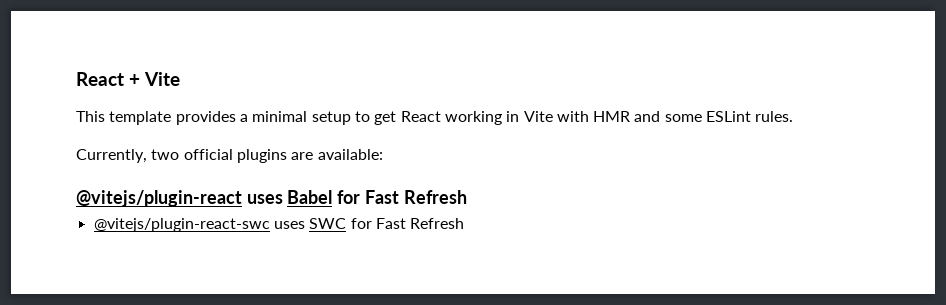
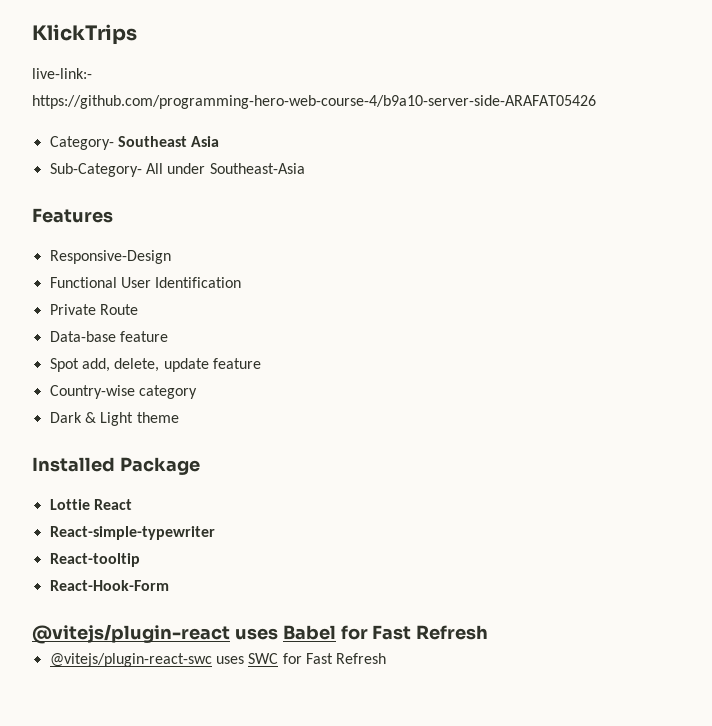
[76,72,180,86] [76,111,794,125] [76,149,383,163] React + Vite // This template provides a minimal setup to get React working in Vite with HMR and some ESLint rules. // Currently, two official plugins are available: -> [32,24,137,45] [32,68,92,79] [32,95,596,109] [49,136,220,150] [49,163,305,177] [32,208,113,223] [49,250,171,264] [49,277,242,288] [49,304,138,315] [49,331,168,342] [49,358,261,372] [49,385,197,399] [49,412,179,426] [32,457,200,475] [49,499,132,510] [49,526,215,540] [49,553,140,567] [49,580,169,591] KlickTrips // live-link:- https://github.com/programming-hero-web-course-4/b9a10-server-side-ARAFAT05426 // Category- Southeast Asia // Sub-Category- All under Southeast-Asia // Features // Responsive-Design // Functional User Identification // Private Route // Data-base feature // Spot add, delete, update feature // Country-wise category // Dark & Light theme // Installed Package // Lottie React // React-simple-typewriter // React-tooltip // React-Hook-Form

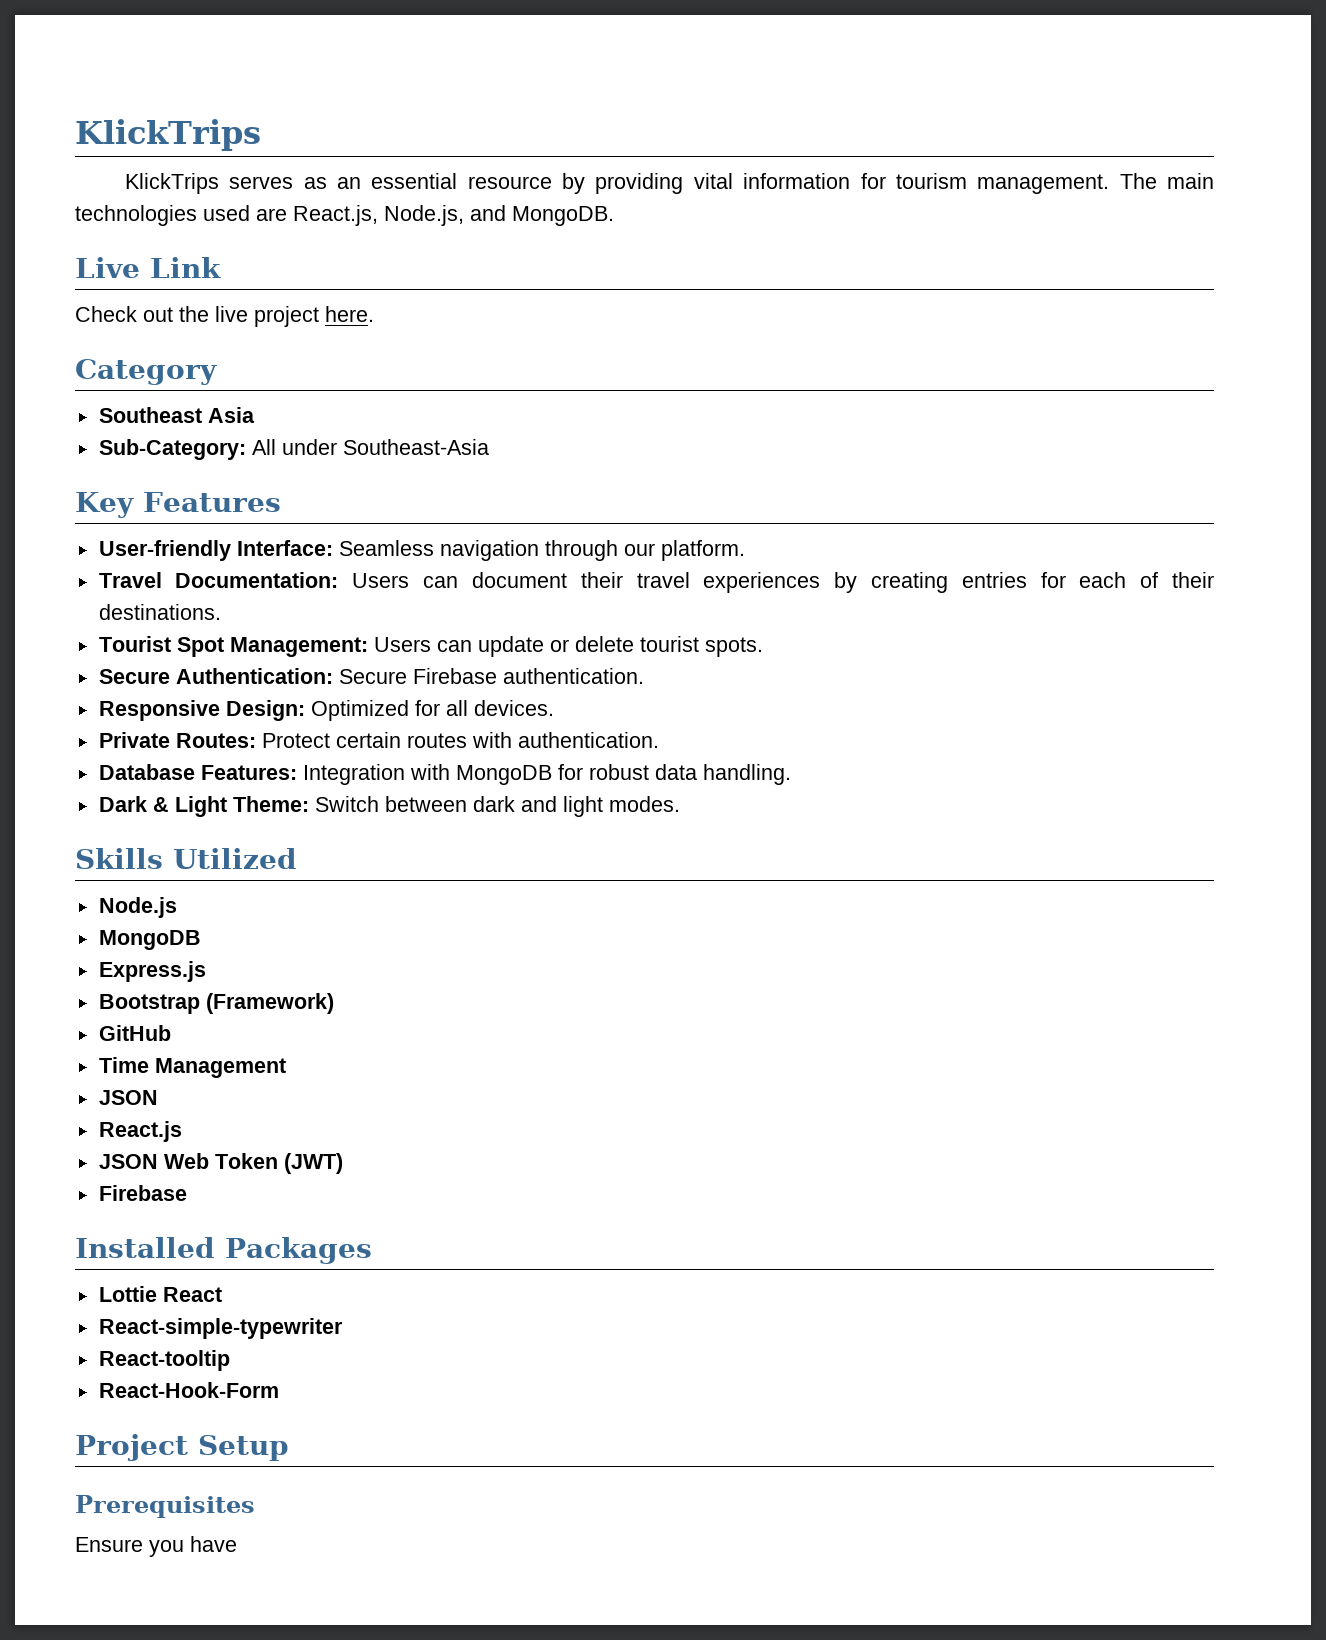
[32,68,92,79] [32,95,596,109] [49,136,114,150] live-link:- https://github.com/programming-hero-web-course-4/b9a10-server-side-ARAFAT05426 // Category- -> [124,173,1214,194] [75,205,614,226] [75,257,221,278] [75,306,374,327] [75,359,217,385] KlickTrips serves as an essential resource by providing vital information for tourism management. The main technologies used are React.js, Node.js, and MongoDB. // Live Link // Check out the live project here. // Category //
[49,163,142,177] Sub-Category- -> [98,439,246,460] Sub-Category:
(305, 168) none -> [75,492,134,518] Key
[49,250,171,264] [49,277,242,288] [49,304,138,315] [49,331,168,342] [49,358,261,372] [49,385,197,399] [49,412,179,426] Responsive-Design // Functional User Identification // Private Route // Data-base feature // Spot add, delete, update feature // Country-wise category // Dark & Light theme -> [98,540,745,561] [98,572,1214,593] [98,604,221,620] [98,636,763,657] [98,668,644,684] [98,700,554,721] [98,732,659,748] [98,764,791,785] [98,796,680,817] [75,848,297,869] [98,897,177,918] [98,930,201,950] [98,961,206,982] [98,993,334,1014] [98,1025,171,1041] [98,1057,286,1078] [98,1090,158,1105] [98,1121,182,1142] [98,1153,343,1174] [98,1185,187,1201] User-friendly Interface: Seamless navigation through our platform. // Travel Documentation: Users can document their travel experiences by creating entries for each of their destinations. // Tourist Spot Management: Users can update or delete tourist spots. // Secure Authentication: Secure Firebase authentication. // Responsive Design: Optimized for all devices. // Private Routes: Protect certain routes with authentication. // Database Features: Integration with MongoDB for robust data handling. // Dark & Light Theme: Switch between dark and light modes. // Skills Utilized // Node.js // MongoDB // Express.js // Bootstrap (Framework) // GitHub // Time Management // JSON // React.js // JSON Web Token (JWT) // Firebase
[119,457,200,475] Package -> [225,1237,372,1264] Packages
[32,624,489,644] [49,653,387,667] @vitejs/plugin-react uses Babel for Fast Refresh // @vitejs/plugin-react-swc uses SWC for Fast Refresh -> [75,1434,289,1461] [75,1495,255,1518] [75,1536,237,1557] Project Setup // Prerequisites // Ensure you have

